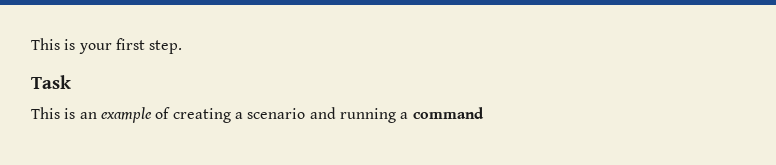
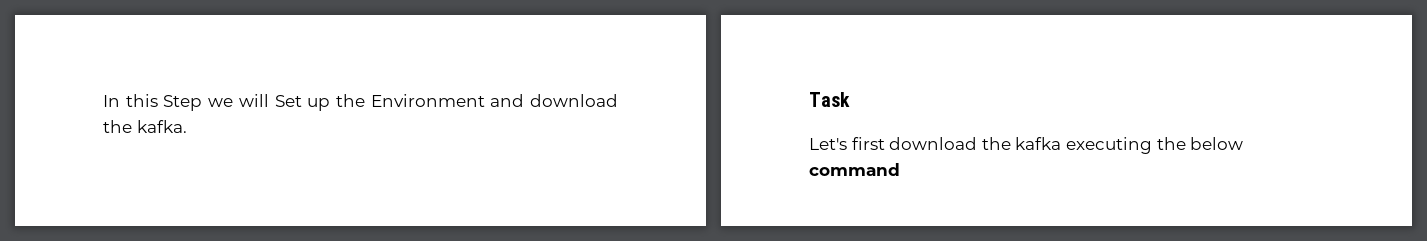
[31,38,183,54] [31,75,71,89] [31,107,409,123] This is your first step. // Task // This is an example of creating a scenario and running a -> [103,94,618,111] [103,120,187,133] [809,92,850,107] [809,137,1244,154] In this Step we will Set up the Environment and download the kafka. // Task // Let's first download the kafka executing the below

